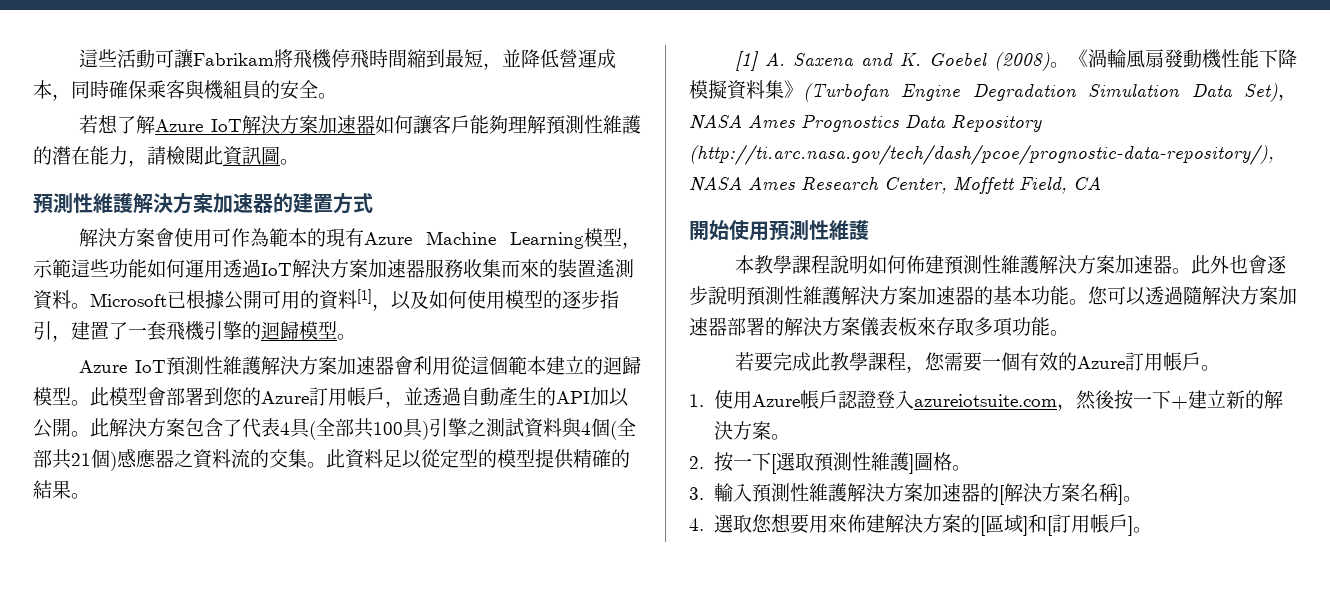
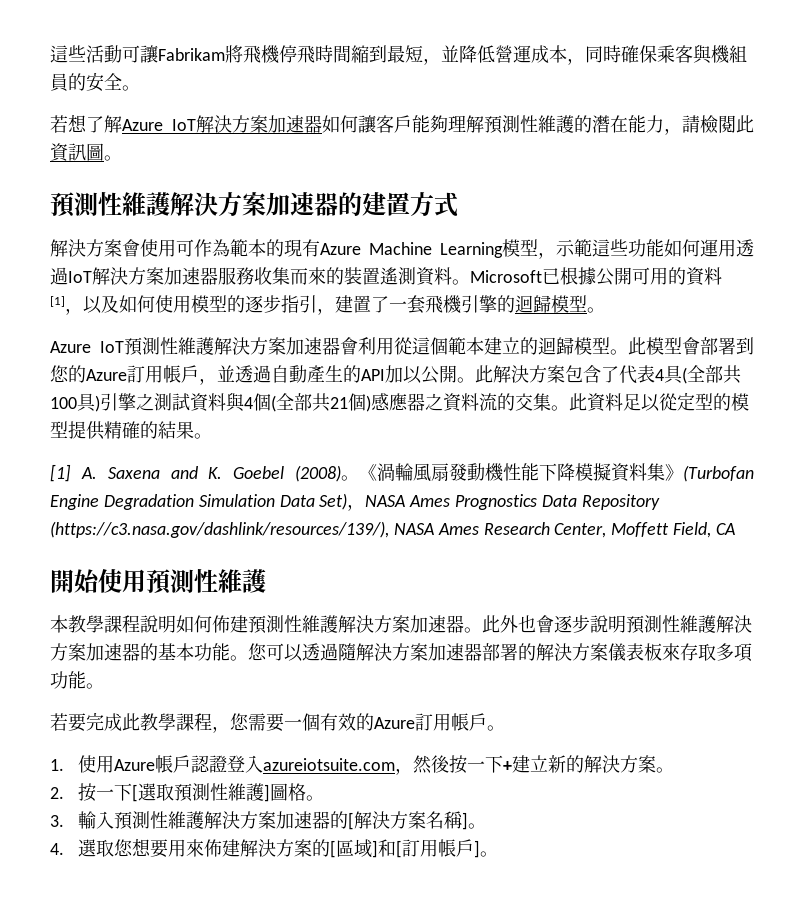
[689,144,1274,165] (http://ti.arc.nasa.gov/tech/dash/pcoe/prognostic-data-repository/), -> [50,521,389,538] (https://c3.nasa.gov/dashlink/resources/139/),

